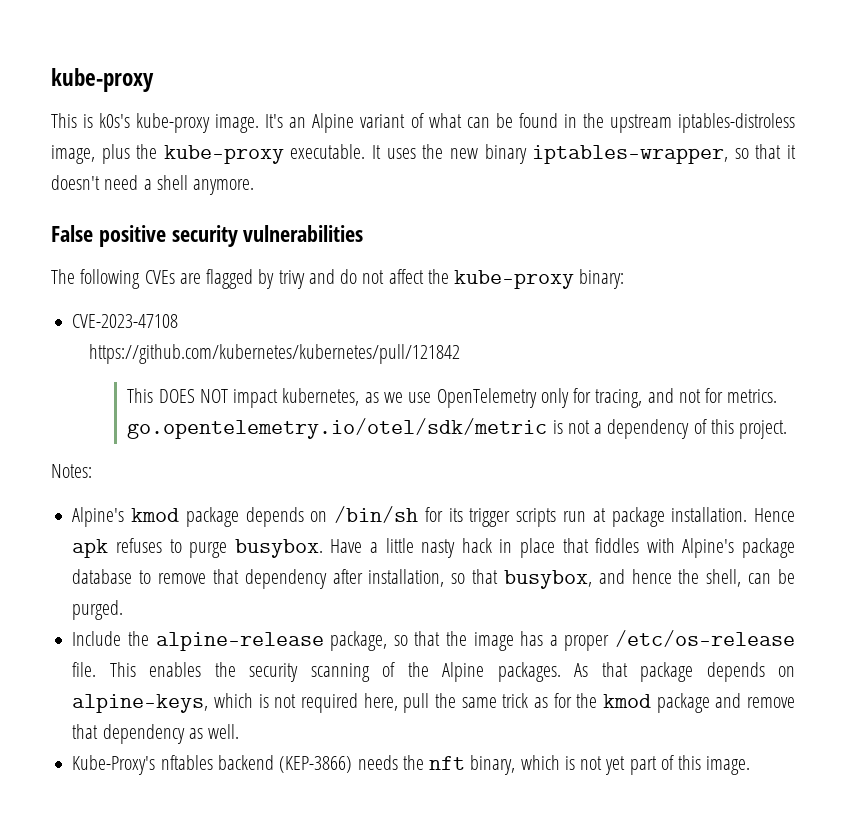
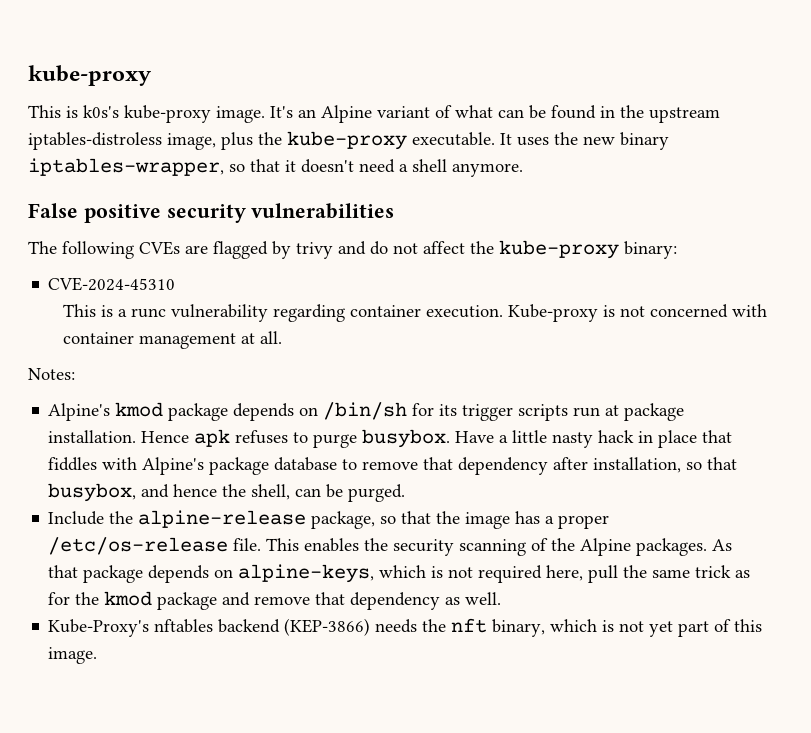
[72,314,179,328] [89,344,461,364] [127,388,778,408] [127,418,788,439] CVE-2023-47108 // https://github.com/kubernetes/kubernetes/pull/121842 // This DOES NOT impact kubernetes, as we use OpenTelemetry only for tracing, and not for metrics. go.opentelemetry.io/otel/sdk/metric is not a dependency of this project. -> [48,277,176,291] [62,304,767,322] [62,331,282,349] CVE-2024-45310 // This is a runc vulnerability regarding container execution. Kube-proxy is not concerned with container management at all.

